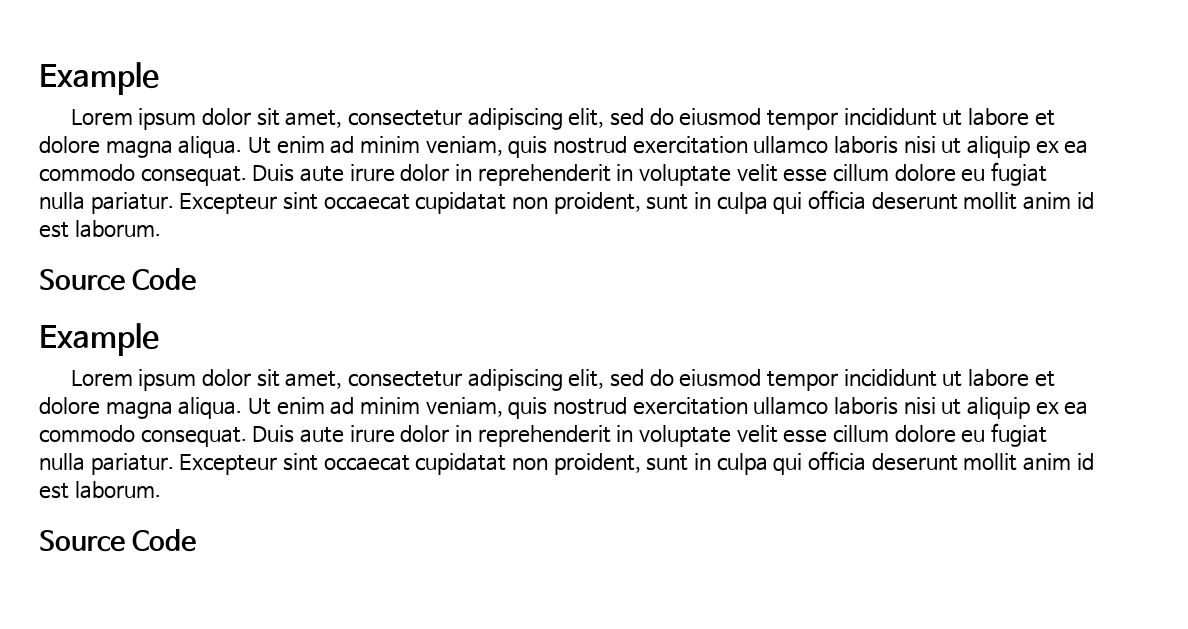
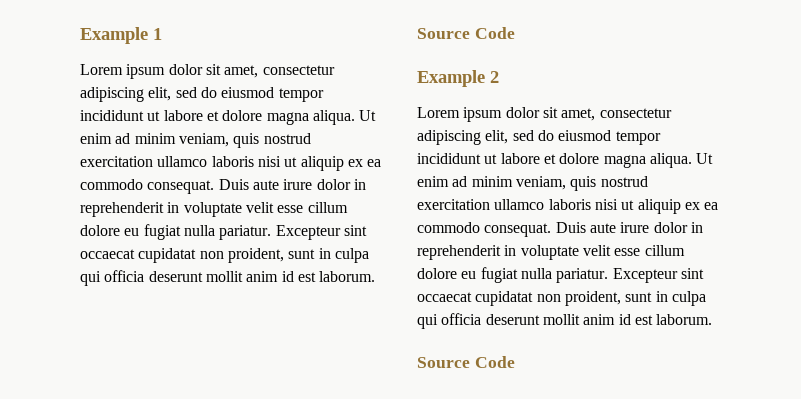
[39,62,159,95] Example -> [80,27,162,44] Example 1
(159, 339) none -> [490,71,499,83] 2

